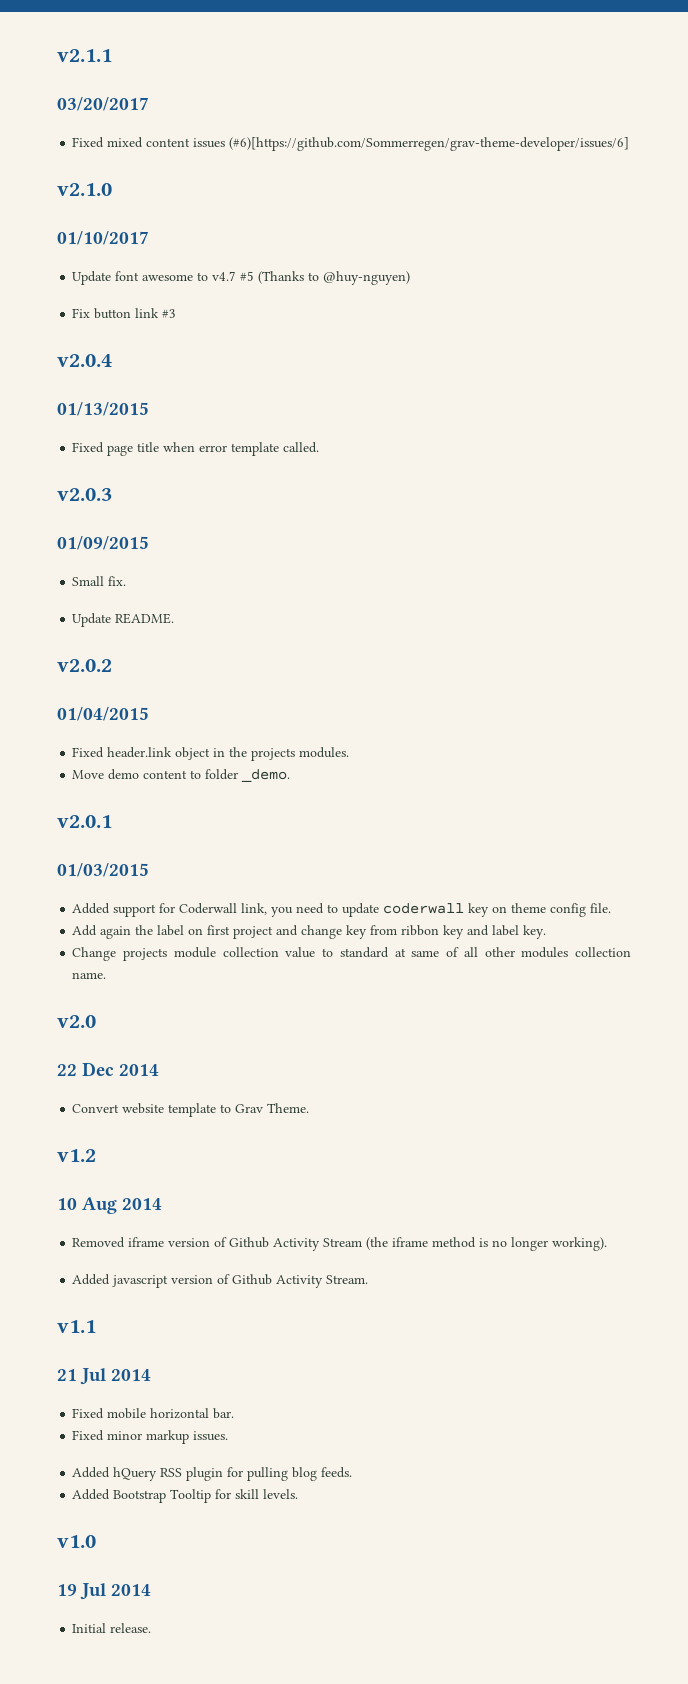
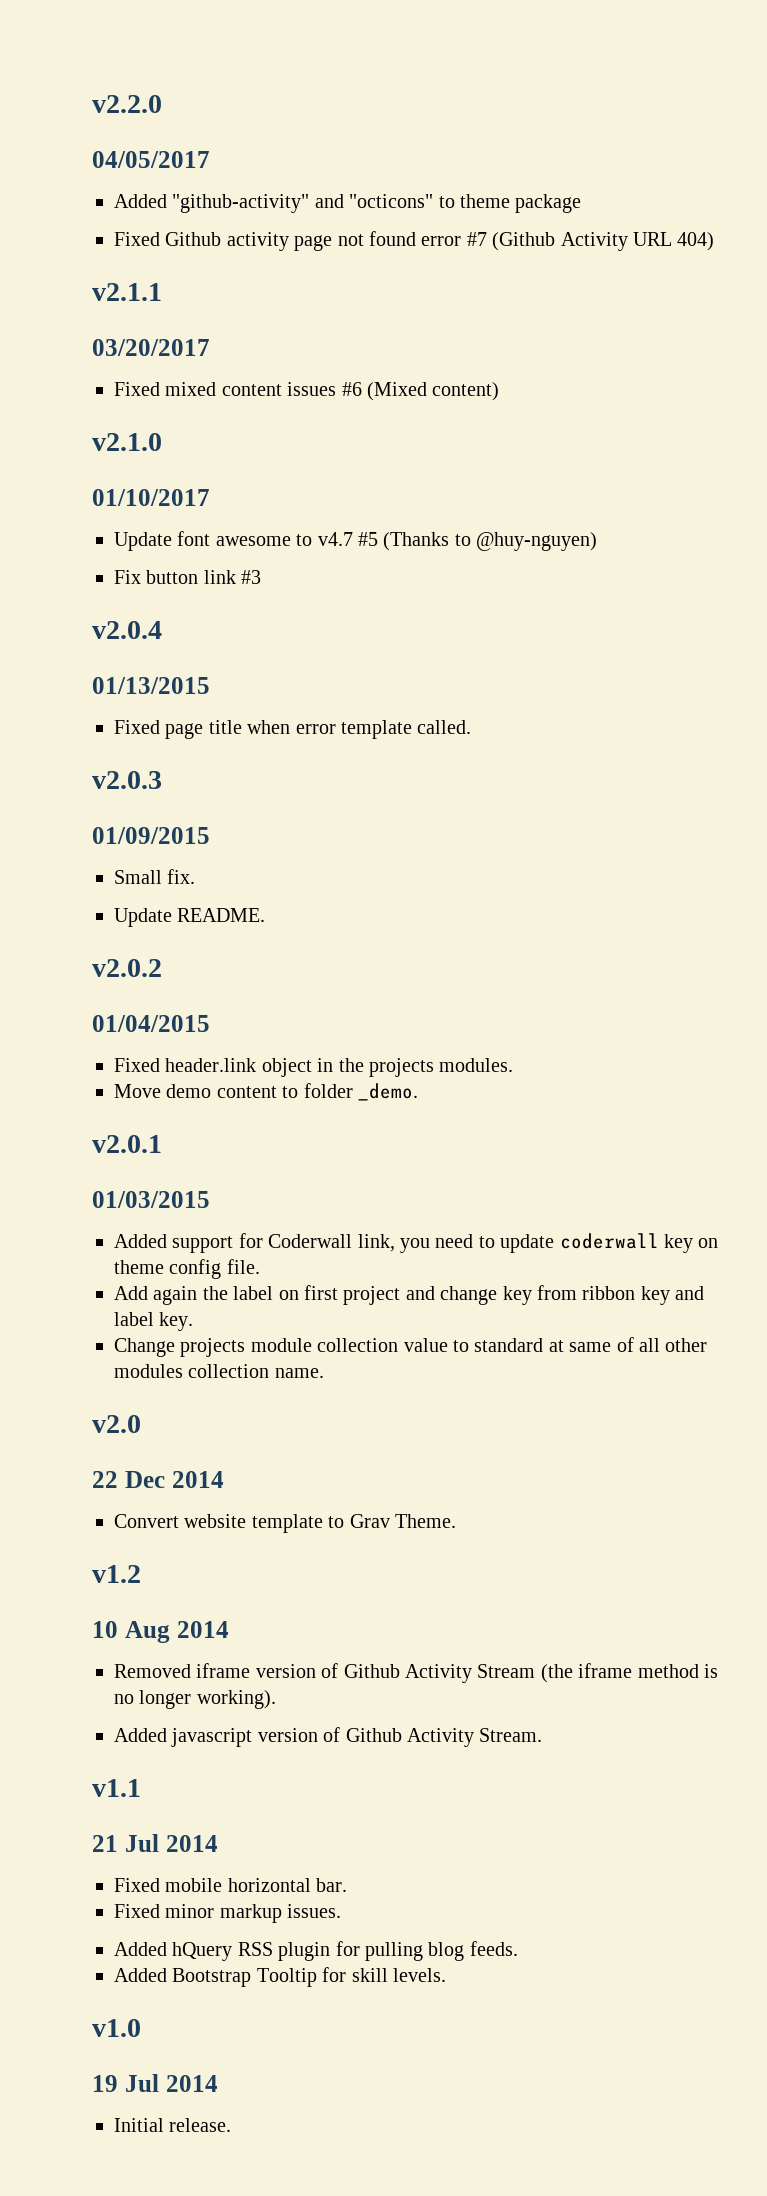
(57, 55) none -> [92,95,162,113] [92,151,210,168] [114,194,582,213] [114,231,715,251] v2.2.0 // 04/05/2017 // Added "github-activity" and "octicons" to theme package // Fixed Github activity page not found error #7 (Github Activity URL 404) //
[229,137,630,151] (#6)[https://github.com/Sommerregen/grav-theme-developer/issues/6] -> [341,382,500,401] #6 (Mixed content)

